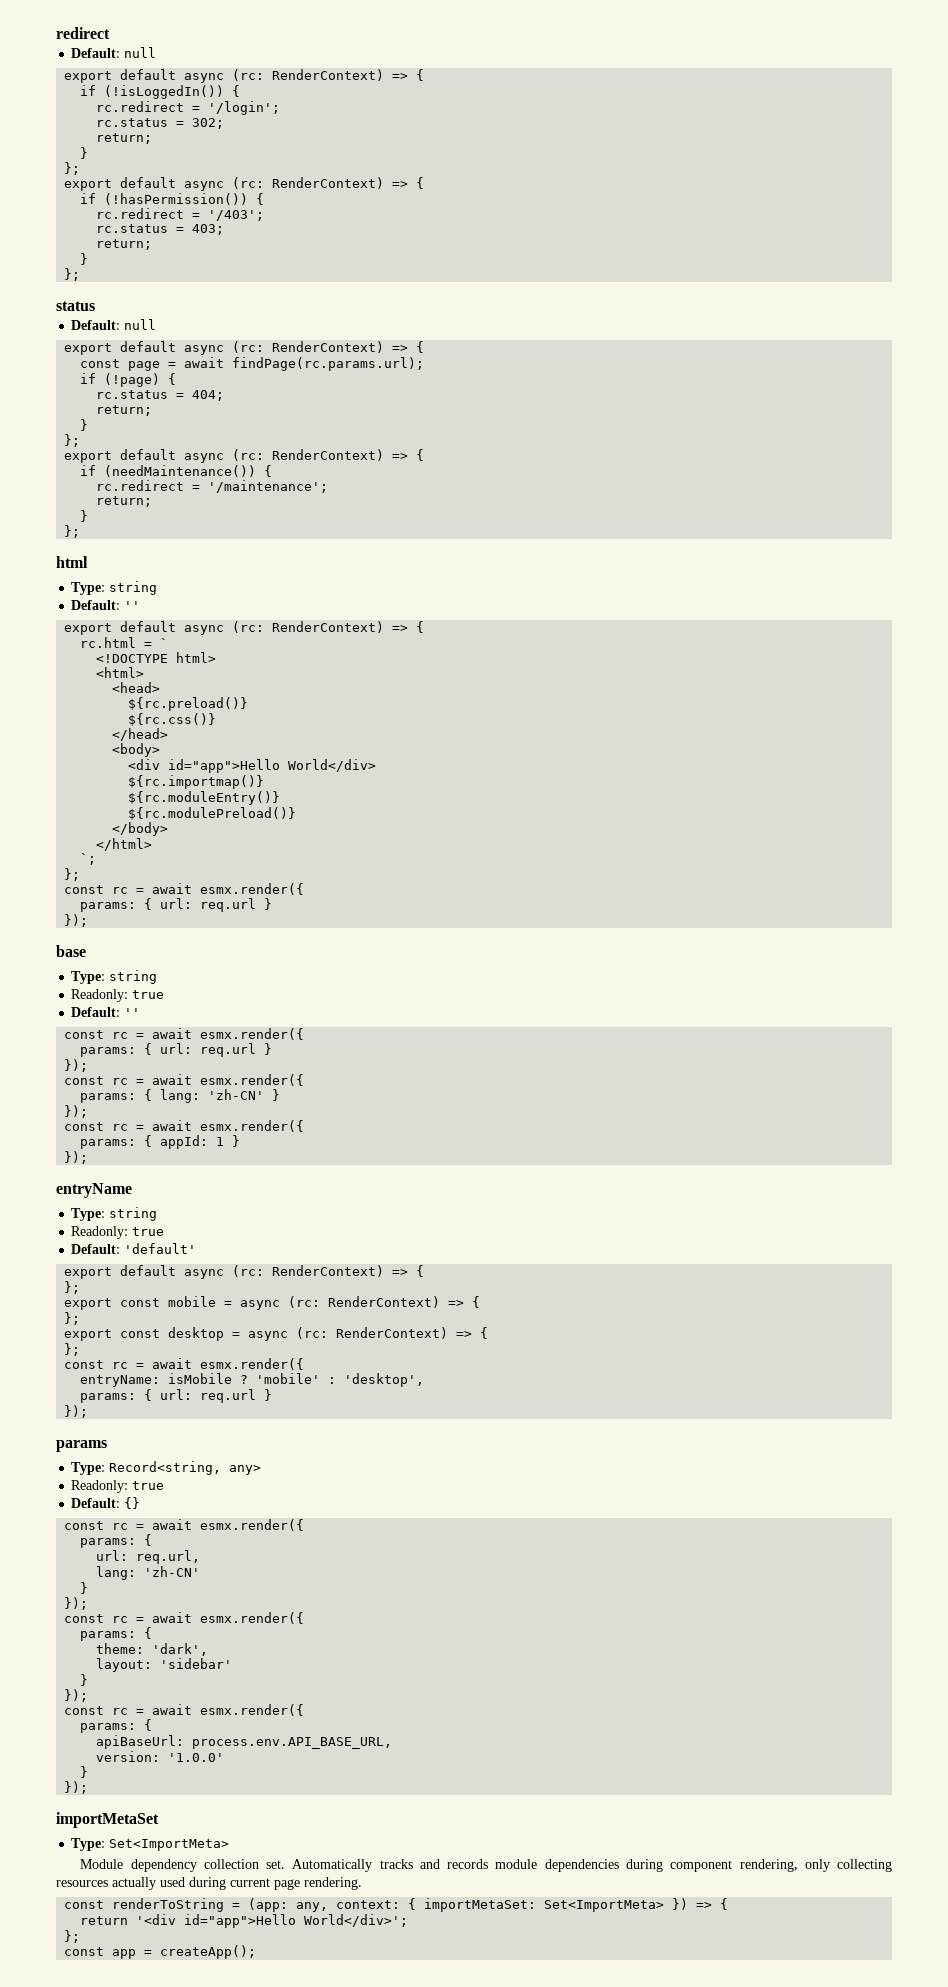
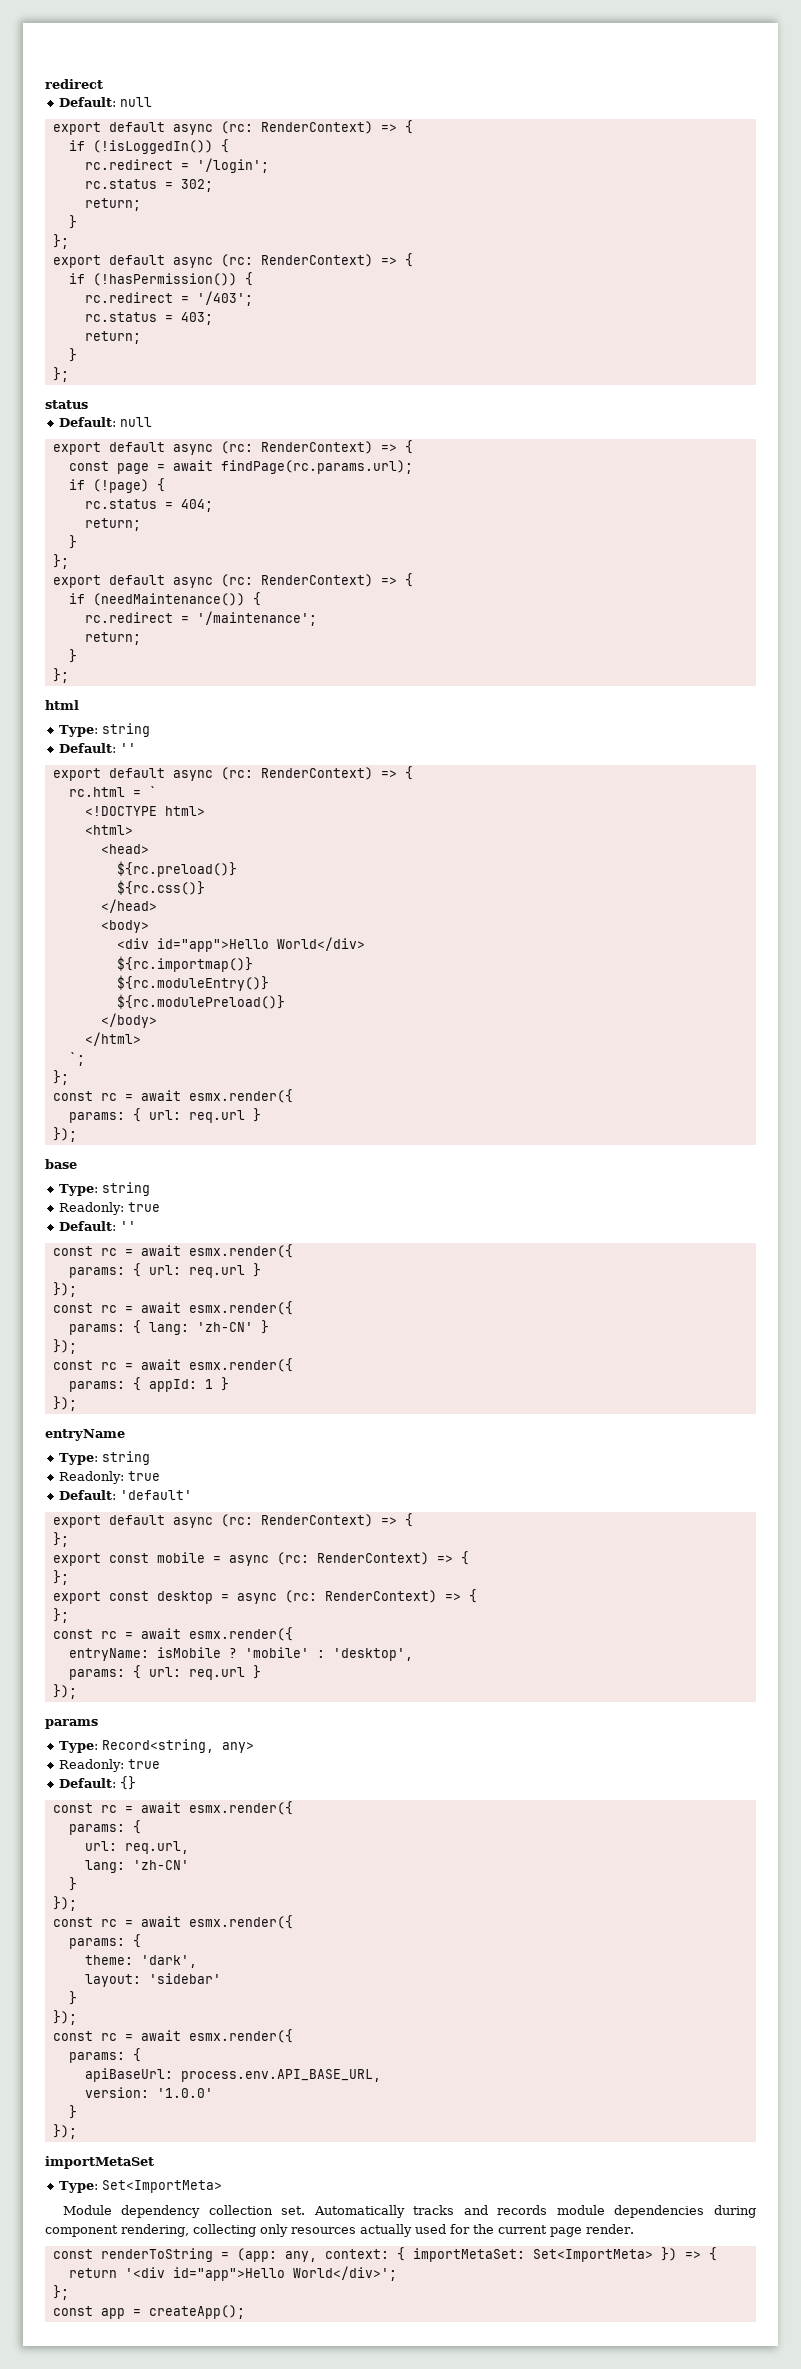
[804,1859,892,1872] only collecting -> [193,2224,288,2237] collecting only
[189,1877,226,1890] during -> [450,2224,494,2234] for the
[304,1877,362,1890] rendering. -> [586,2224,634,2234] render.

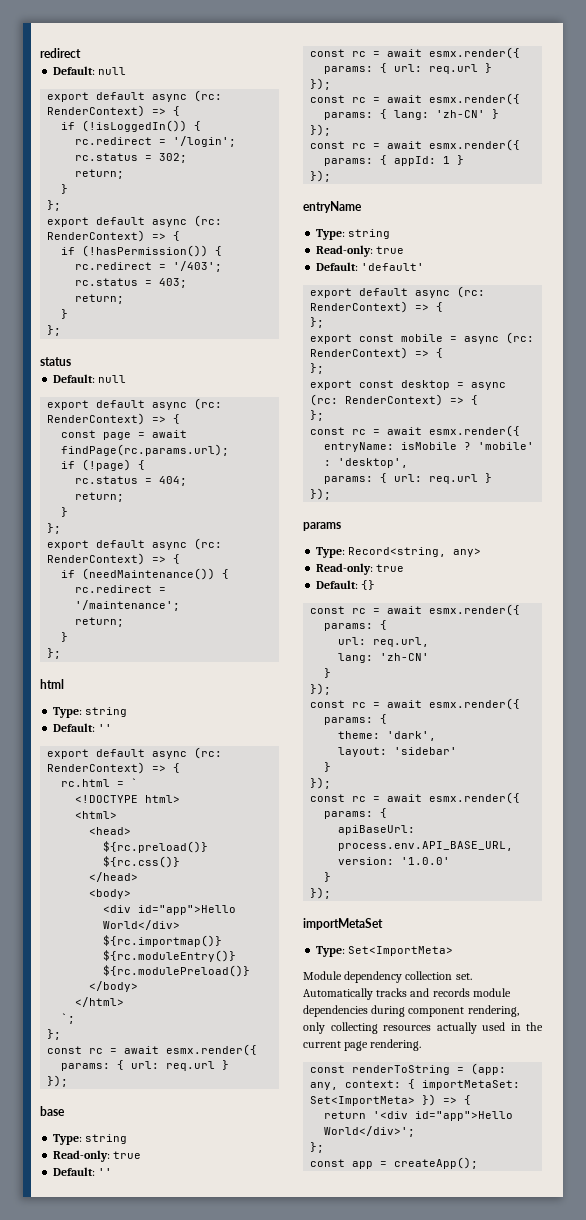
[58,1202,124,1215] Readonly: -> [53,1150,111,1162] Read-only:
[58,1471,124,1484] Readonly: -> [316,245,374,257] Read-only:
[58,1759,124,1772] Readonly: -> [316,563,374,575] Read-only:
[193,2224,288,2237] collecting only -> [303,1022,378,1034] only collecting
[450,2224,470,2234] for -> [510,1023,521,1031] in
[586,2224,634,2234] render. -> [370,1039,422,1051] rendering.

